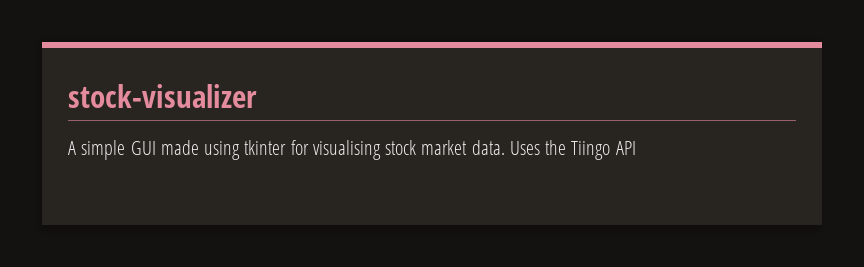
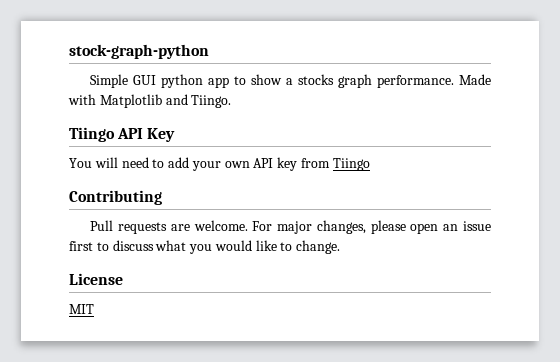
[68,84,257,108] [68,140,636,160] stock-visualizer // A simple GUI made using tkinter for visualising stock market data. Uses the Tiingo API -> [69,44,209,59] [90,74,491,88] [68,94,232,108] [69,127,176,142] [69,157,370,171] [69,190,162,205] [90,220,491,234] [69,240,341,254] [69,273,123,285] [69,304,94,314] stock-graph-python // Simple GUI python app to show a stocks graph performance. Made with Matplotlib and Tiingo. // Tiingo API Key // You will need to add your own API key from Tiingo // Contributing // Pull requests are welcome. For major changes, please open an issue first to discuss what you would like to change. // License // MIT

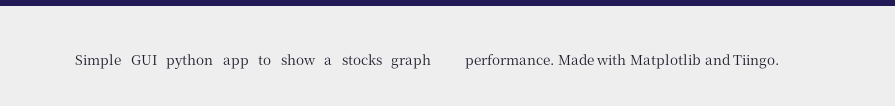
[69,44,209,59] stock-graph-python // -> (75, 61) none
[69,127,176,142] [69,157,370,171] [69,190,162,205] [90,220,491,234] [69,240,341,254] [69,273,123,285] [69,304,94,314] // Tiingo API Key // You will need to add your own API key from Tiingo // Contributing // Pull requests are welcome. For major changes, please open an issue first to discuss what you would like to change. // License // MIT -> (780, 62) none

